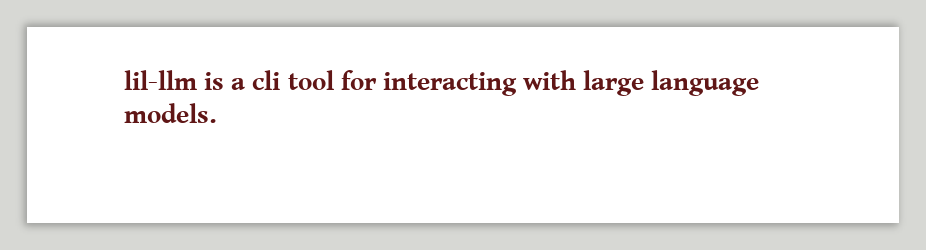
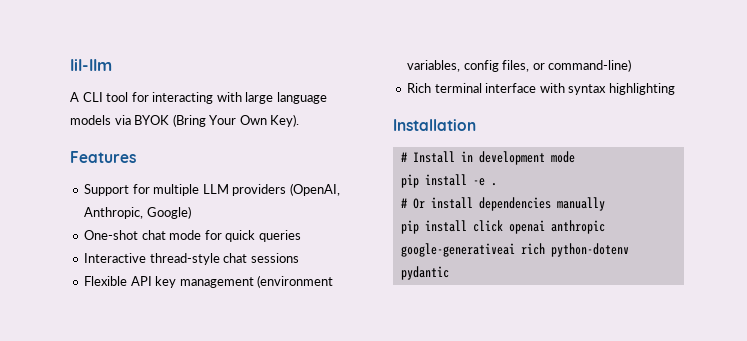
[204,70,281,90] is a cli -> [70,92,103,102] // A CLI
[124,103,217,123] models. -> [70,114,300,127] [70,151,136,163] [84,183,340,196] [84,206,191,219] [84,230,301,242] [84,253,299,265] [84,275,334,288] [407,59,632,72] [407,83,675,95] [393,119,476,131] [400,151,575,165] [400,174,497,188] [400,197,605,211] [400,220,605,234] [400,243,629,257] [400,266,449,280] models via BYOK (Bring Your Own Key). // Features // Support for multiple LLM providers (OpenAI, Anthropic, Google) // One-shot chat mode for quick queries // Interactive thread-style chat sessions // Flexible API key management (environment variables, config files, or command-line) // Rich terminal interface with syntax highlighting // Installation // # Install in development mode // pip install -e . // # Or install dependencies manually // pip install click openai anthropic google-generativeai rich python-dotenv pydantic

